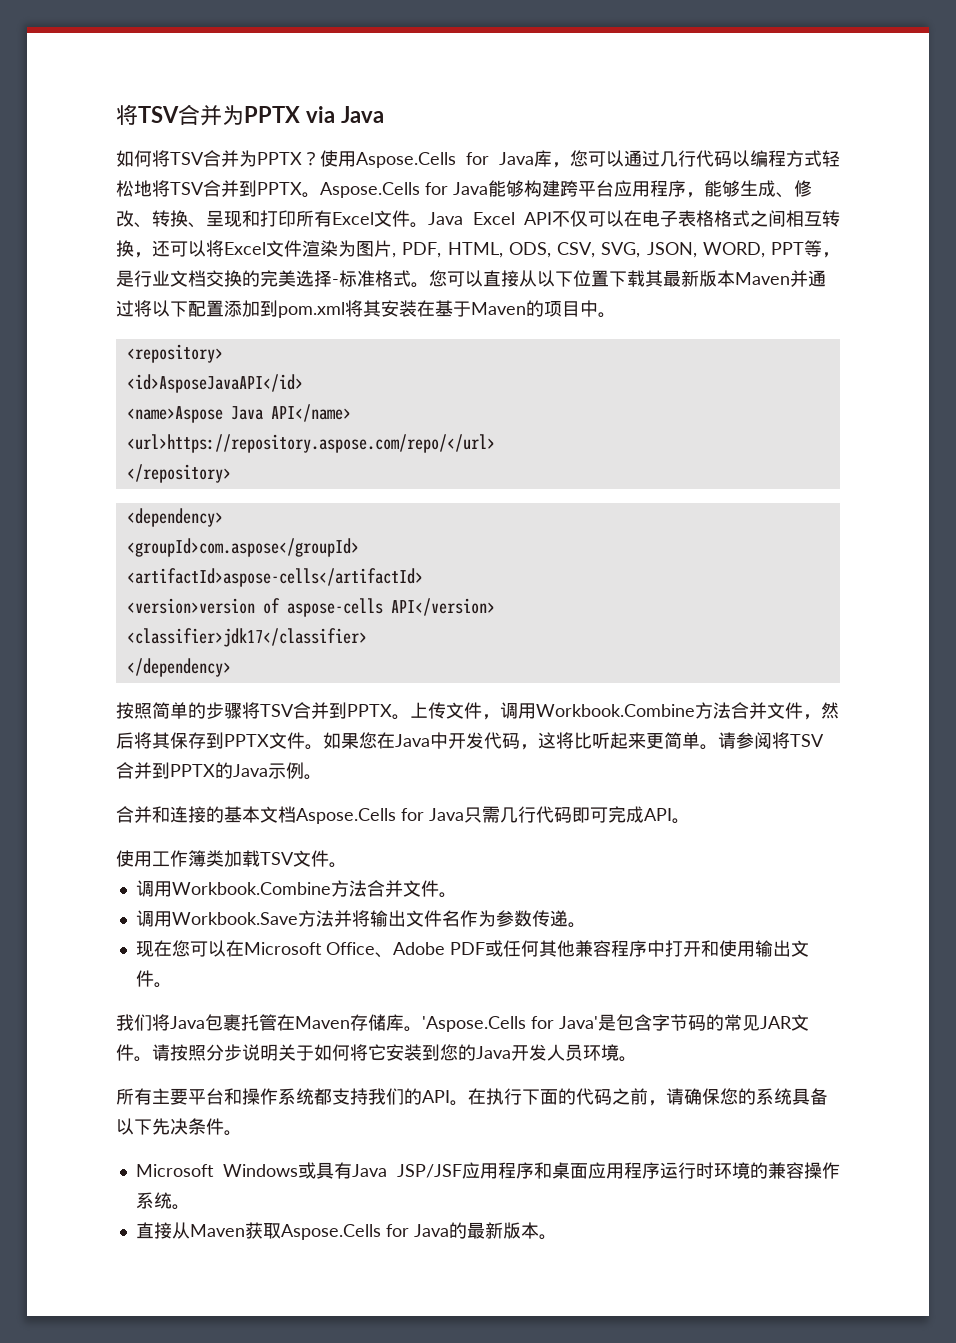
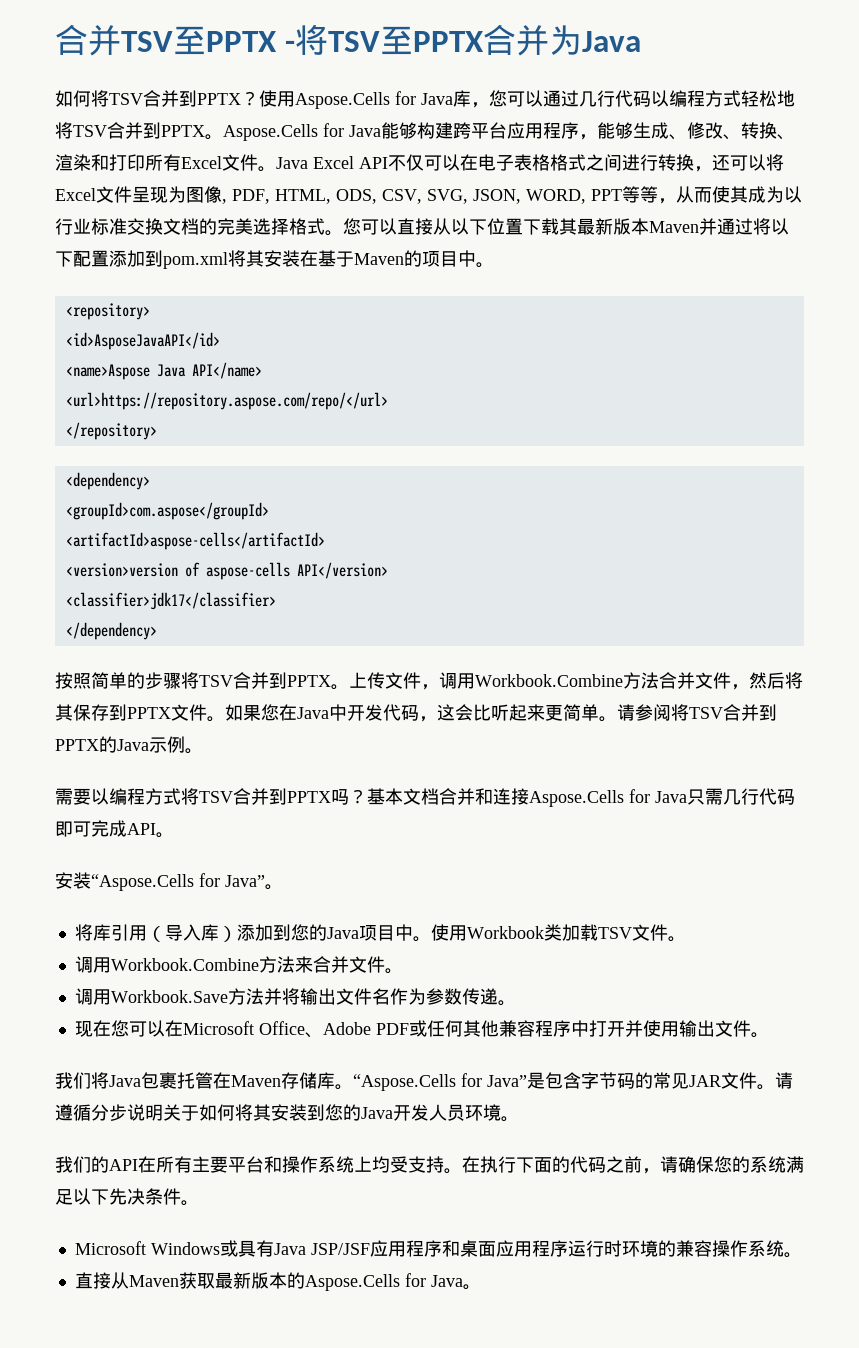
[116,104,335,126] 将TSV合并为PPTX via -> [55,24,582,56] 合并TSV至PPTX -将TSV至PPTX合并为
[239,150,257,167] 为 -> [179,90,197,107] 到
[206,210,242,227] 呈现 -> [55,154,91,171] 渲染
[786,210,822,227] 相互 -> [622,154,658,171] 进行
[302,240,392,257] 渲染为图片 -> [132,186,222,203] 呈现为图像
[822,252,840,258] [116,270,242,287] ，是行业文档交换 -> [640,186,802,204] [55,218,199,235] 等，从而使其成为以行业标准交换文档
[332,270,375,287] -标准 -> (289, 226) none
[556,732,574,749] 将 -> [455,704,473,721] 会
[116,806,296,823] 合并和连接的基本文档 -> [55,788,529,805] 需要以编程方式将TSV合并到PPTX吗？基本文档合并和连接
[116,850,206,867] 使用工作簿 -> [55,872,283,891] [74,924,544,942] 安装“Aspose.Cells for Java”。 // 将库引用（导入库）添加到您的Java项目中。使用Workbook
(367, 888) none -> [294,956,313,973] 来
[700,940,719,957] 和 -> [624,1020,643,1037] 并
[422,1016,598,1032] 'Aspose.Cells for Java' -> [353,1073,527,1091] “Aspose.Cells for Java”
[170,1044,206,1061] 按照 -> [55,1104,91,1121] 遵循
[368,1044,386,1061] 它 -> [253,1104,271,1121] 其
(637, 1059) none -> [55,1156,156,1173] 我们的API在
[314,1088,450,1105] 都支持我们的API -> [354,1156,444,1173] 上均受支持
[792,1088,828,1105] 具备 -> [786,1156,804,1173] [55,1189,73,1205] 满足
[280,1222,539,1240] Aspose.Cells for Java的最新版本 -> [214,1272,463,1291] 最新版本的Aspose.Cells for Java

